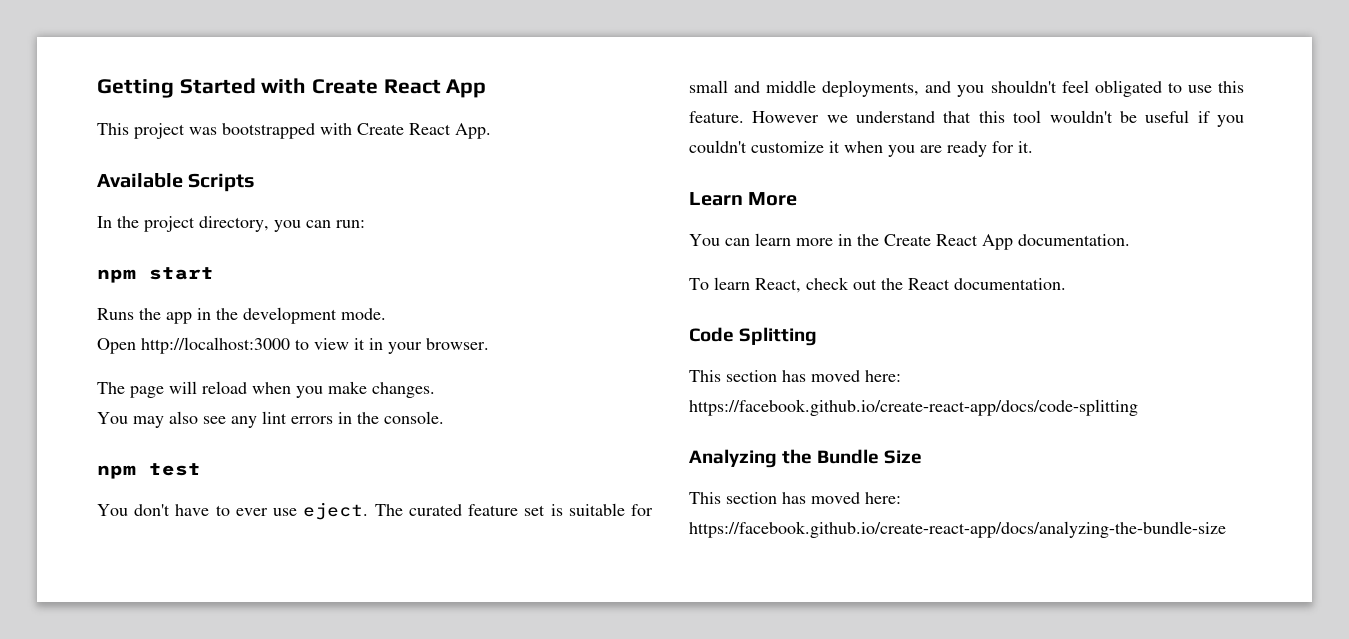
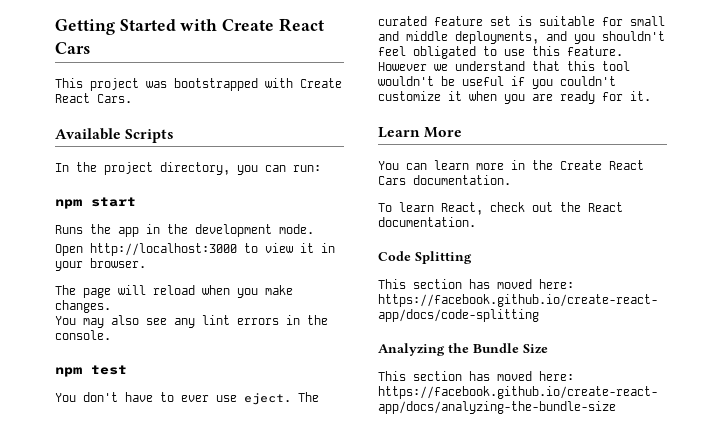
[446,79,487,98] App -> [55,42,90,54] Cars
[455,123,491,139] App. -> [97,94,132,103] Cars.
[982,234,1013,250] App -> [378,176,406,185] Cars

